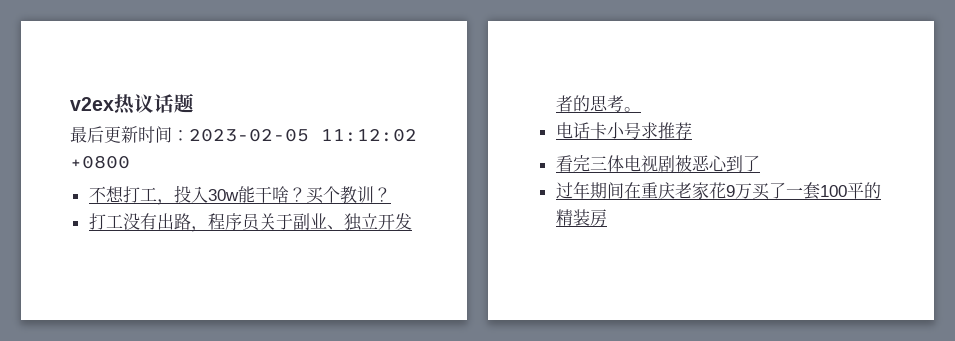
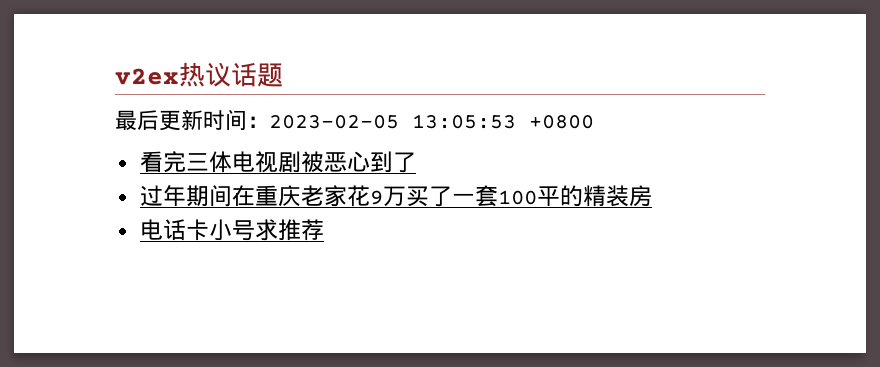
[321,129,417,142] 11:12:02 -> [412,114,516,129] 13:05:53
[88,185,391,205] [88,213,412,232] [555,95,641,112] [555,122,692,140] // 不想打工，投入30w能干啥？买个教训？ // 打工没有出路，程序员关于副业、独立开发者的思考。 // 电话卡小号求推荐 -> (594, 122) none
(607, 218) none -> [139,219,324,241] // 电话卡小号求推荐

